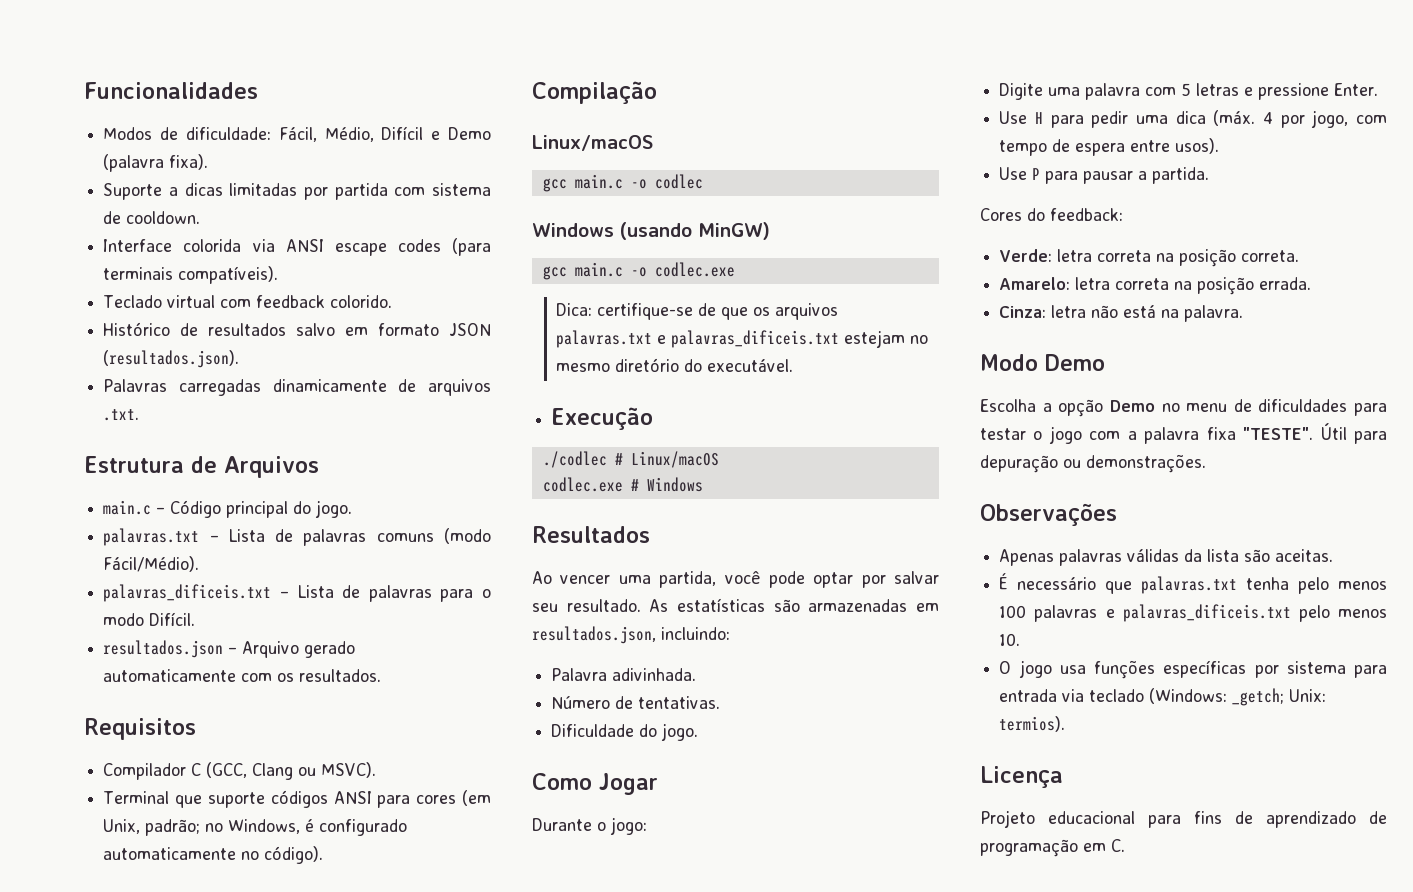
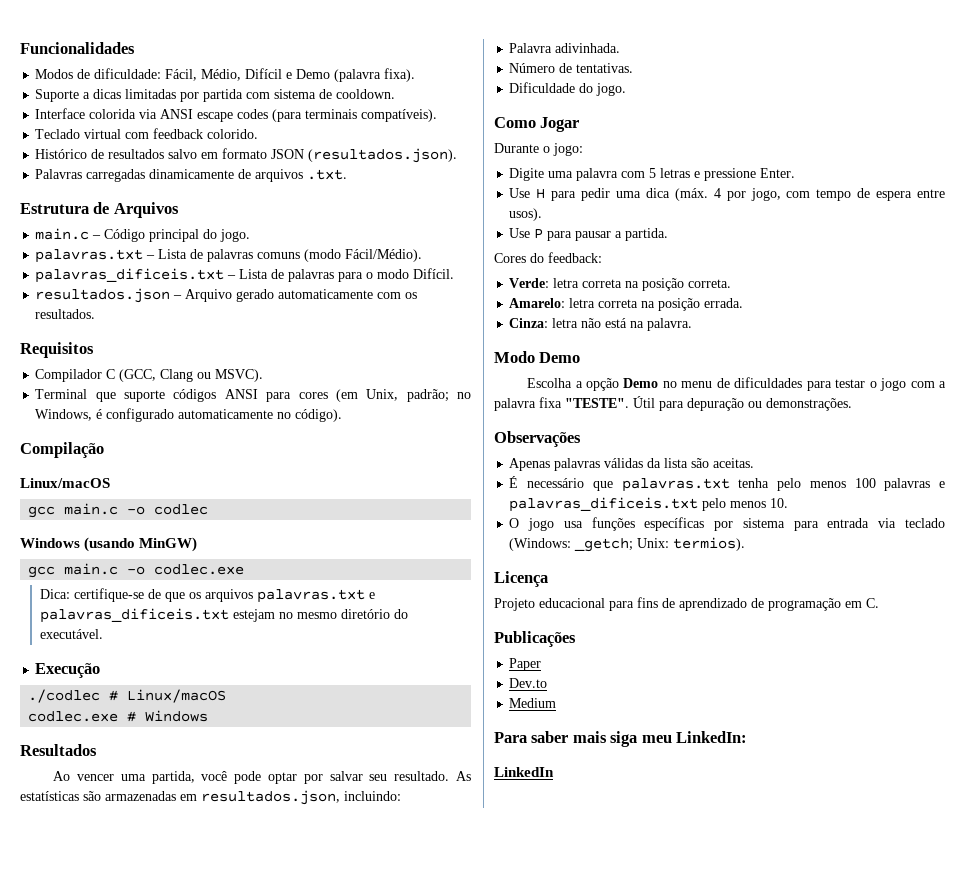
(1125, 845) none -> [494,631,576,647] [509,658,542,671] [509,678,548,688] [509,698,557,708] [494,731,748,747] [494,767,554,777] // Publicações // Paper // Dev.to // Medium // Para saber mais siga meu LinkedIn: // LinkedIn

